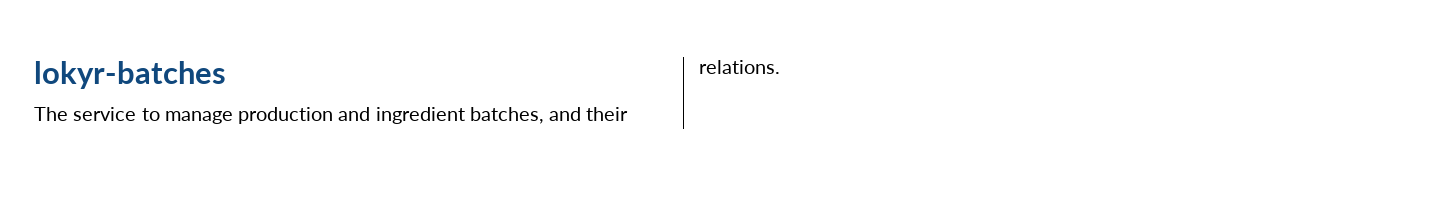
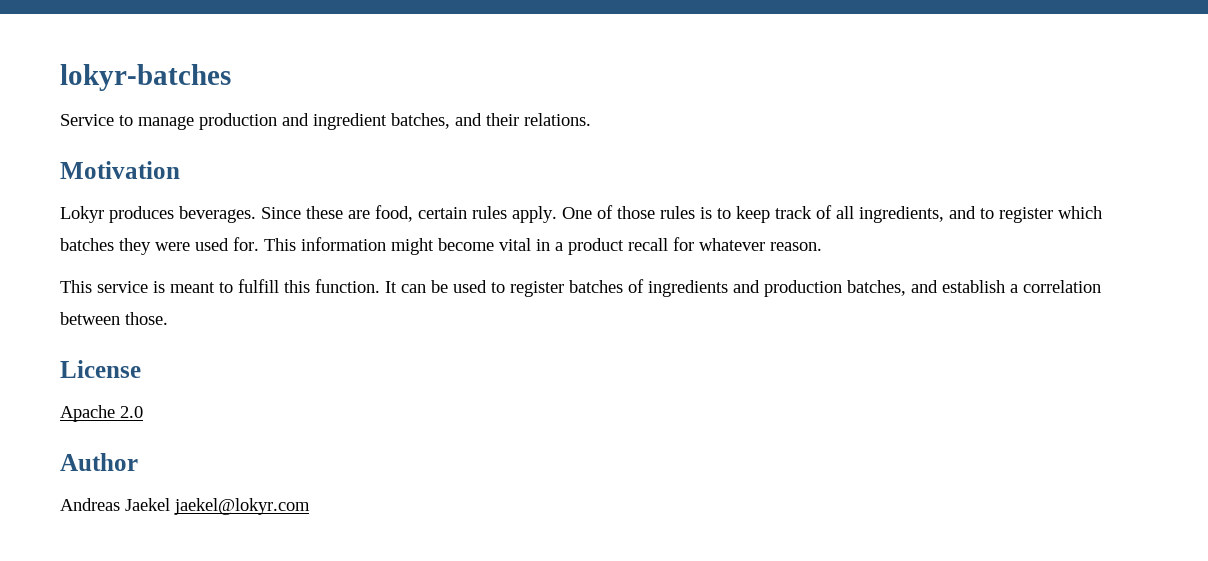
[34,107,137,121] The service -> [60,114,114,126] Service
(780, 67) none -> [60,161,180,179] [60,205,1102,223] [60,237,822,255] [60,279,1101,297] [60,312,168,325] [60,360,141,378] [60,405,143,422] [60,453,138,471] [60,498,310,515] // Motivation // Lokyr produces beverages. Since these are food, certain rules apply. One of those rules is to keep track of all ingredients, and to register which batches they were used for. This information might become vital in a product recall for whatever reason. // This service is meant to fulfill this function. It can be used to register batches of ingredients and production batches, and establish a correlation between those. // License // Apache 2.0 // Author // Andreas Jaekel jaekel@lokyr.com

